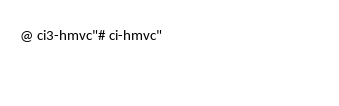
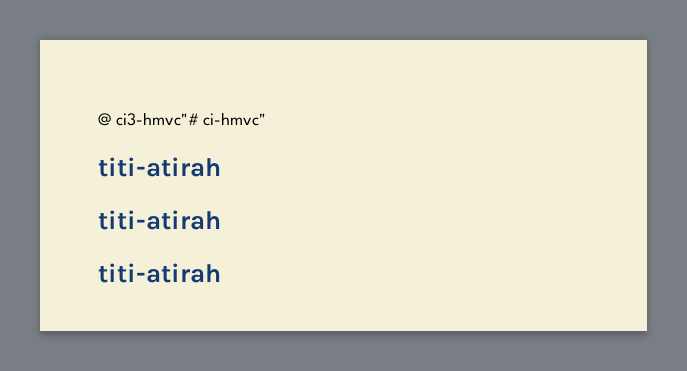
(162, 35) none -> [98,157,221,177] [98,210,221,230] [98,263,221,283] // titi-atirah // titi-atirah // titi-atirah

